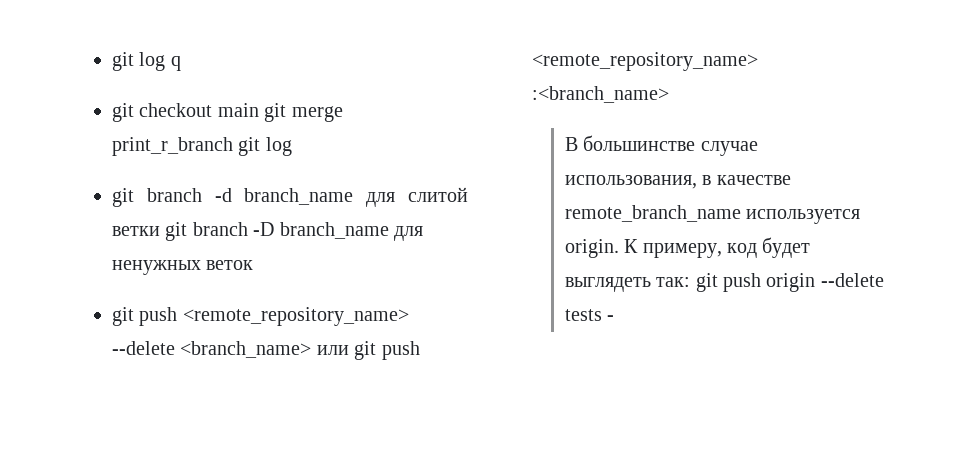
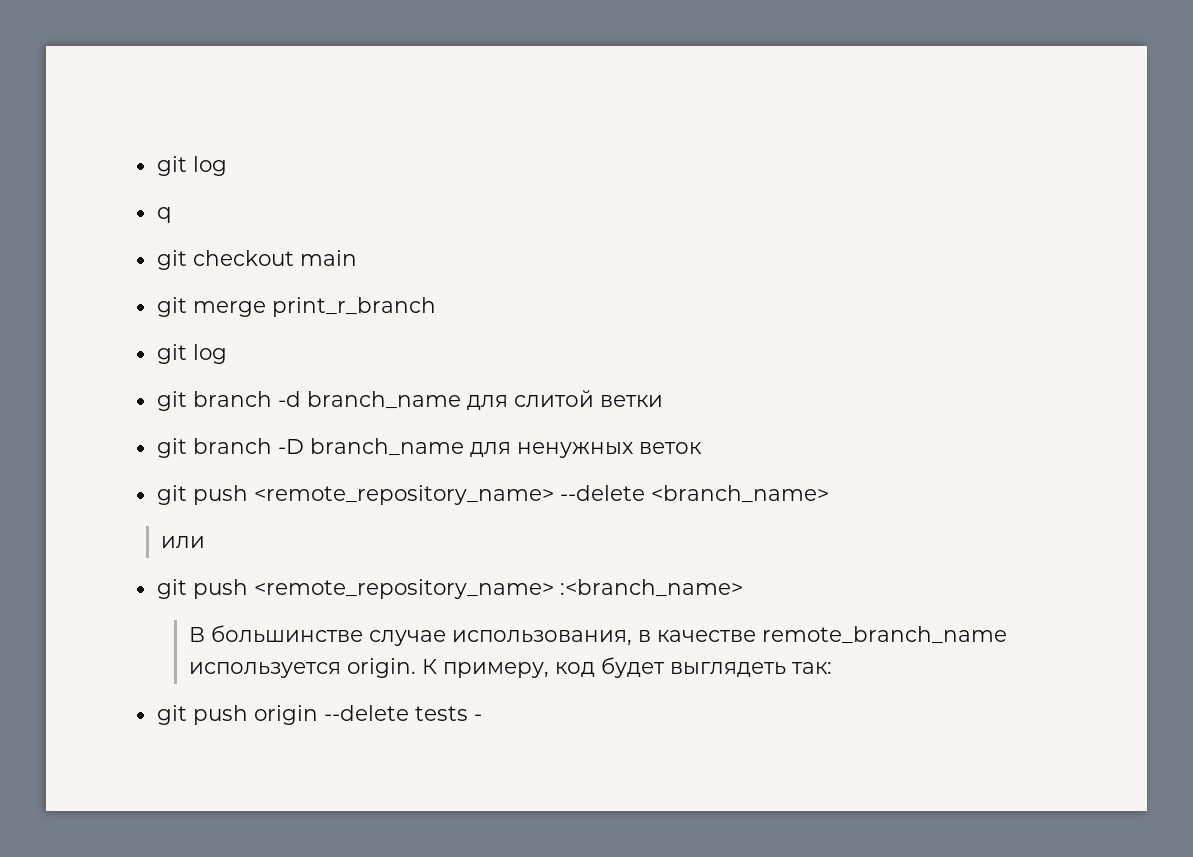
[112,52,166,71] git log -> [156,156,227,176] git log //
(259, 110) none -> (357, 258) //
(233, 146) none -> (436, 307) //
(160, 231) none -> (663, 401) //
(312, 349) none -> (829, 494) //
(349, 350) none -> (205, 542) //
(691, 282) none -> (832, 668) //

